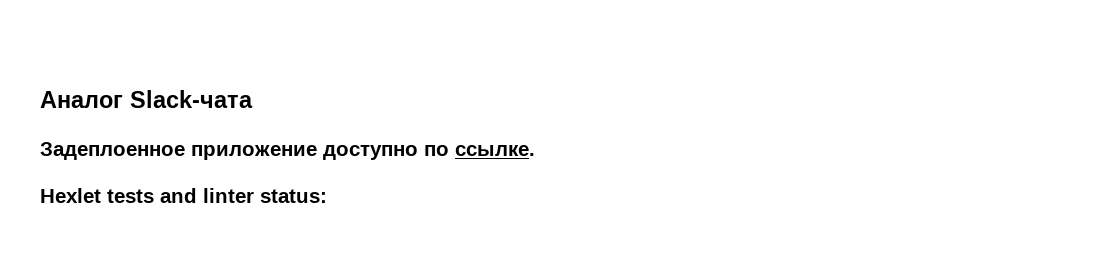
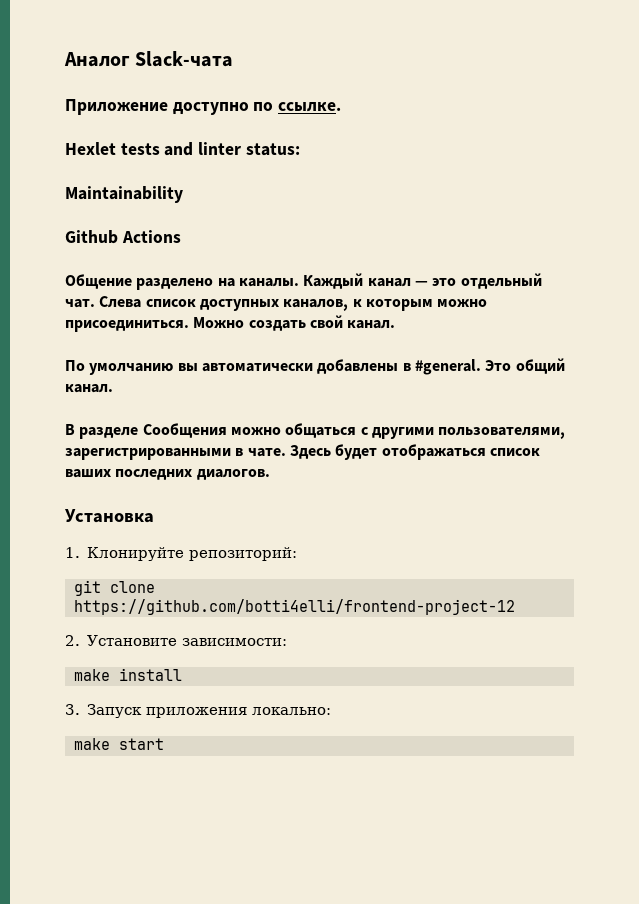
[40,142,317,160] Задеплоенное приложение -> [65,99,168,115] Приложение
(327, 196) none -> [65,186,183,203] [65,230,181,244] [65,273,542,290] [65,296,488,311] [65,315,396,332] [65,358,565,375] [65,384,113,393] [65,423,566,439] [65,444,540,460] [65,469,270,480] [65,509,154,523] [65,547,298,561] [73,580,155,596] [73,599,515,615] [65,635,288,646] [73,668,182,681] [65,704,332,718] [73,738,164,750] // Maintainability // Github Actions // Общение разделено на каналы. Каждый канал — это отдельный чат. Слева список доступных каналов, к которым можно присоединиться. Можно создать свой канал. // По умолчанию вы автоматически добавлены в #general. Это общий канал. // В разделе Сообщения можно общаться с другими пользователями, зарегистрированными в чате. Здесь будет отображаться список ваших последних диалогов. // Установка // 1. Клонируйте репозиторий: // git clone https://github.com/botti4elli/frontend-project-12 // 2. Установите зависимости: // make install // 3. Запуск приложения локально: // make start

